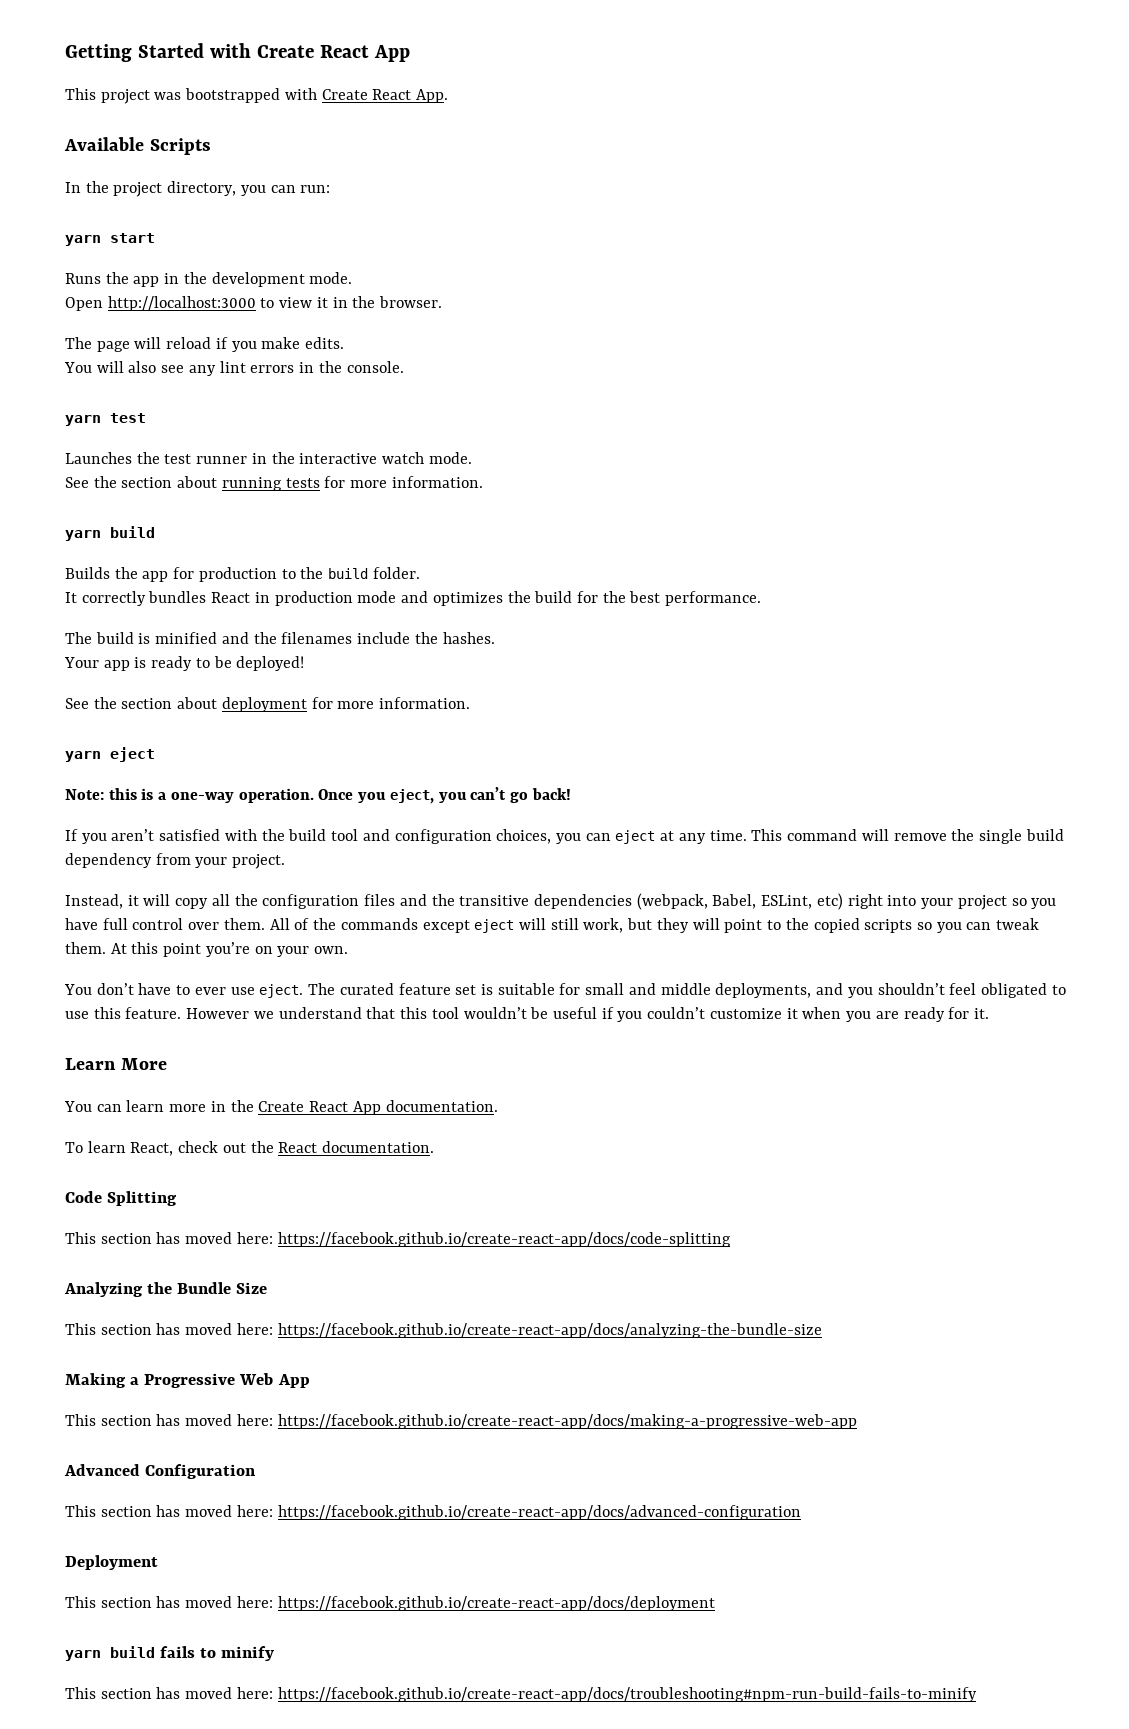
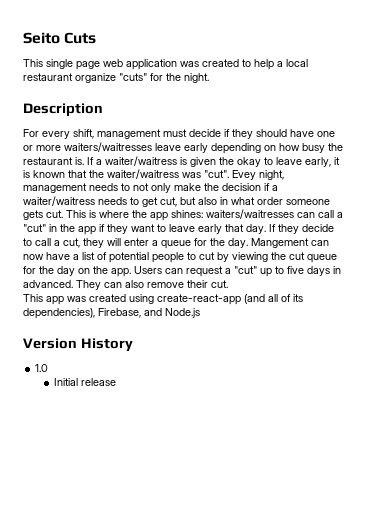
[65,43,410,62] [65,88,449,104] [64,137,211,155] [65,181,331,197] [65,233,155,246] [65,272,353,287] [65,296,443,311] [65,337,345,352] [64,361,404,376] [65,413,146,426] [65,452,472,464] [65,476,483,491] [65,526,155,541] [65,567,420,582] [65,591,762,606] [65,632,495,644] [64,656,305,671] [65,697,471,712] [65,747,155,762] [65,787,571,804] [65,829,1064,844] [65,853,286,869] [65,893,1057,910] [65,918,1040,933] [65,942,349,957] [64,983,1066,998] [65,1007,989,1022] [65,1058,167,1070] [64,1100,498,1115] [65,1141,435,1156] [65,1191,178,1206] [65,1232,731,1247] [64,1282,268,1297] [65,1323,822,1338] [65,1373,310,1388] [65,1414,857,1429] [64,1464,257,1479] [65,1505,801,1520] [65,1555,158,1570] [65,1596,715,1611] [65,1646,275,1661] [65,1687,977,1702] Getting Started with Create React App // This project was bootstrapped with Create React App. // Available Scripts // In the project directory, you can run: // yarn start // Runs the app in the development mode. // Open http://localhost:3000 to view it in the browser. // The page will reload if you make edits. // You will also see any lint errors in the console. // yarn test // Launches the test runner in the interactive watch mode. // See the section about running tests for more information. // yarn build // Builds the app for production to the build folder. // It correctly bundles React in production mode and optimizes the build for the best performance. // The build is minified and the filenames include the hashes. // Your app is ready to be deployed! // See the section about deployment for more information. // yarn eject // Note: this is a one-way operation. Once you eject, you can’t go back! // If you aren’t satisfied with the build tool and configuration choices, you can eject at any time. This command will remove the single build dependency from your project. // Instead, it will copy all the configuration files and the transitive dependencies (webpack, Babel, ESLint, etc) right into your project so you have full control over them. All of the commands except eject will still work, but they will point to the copied scripts so you can tweak them. At this point you’re on your own. // You don’t have to ever use eject. The curated feature set is suitable for small and middle deployments, and you shouldn’t feel obligated to use this feature. However we understand that this tool wouldn’t be useful if you couldn’t customize it when you are ready for it. // Learn More // You can learn more in the Create React App documentation. // To learn React, check out the React documentation. // Code Splitting // This section has moved here: https://facebook.github.io/create-react-app/docs/code-splitting // Analyzing the Bundle Size // This section has moved here: https://facebook.github.io/create-react-app/docs/analyzing-the-bundle-size // Making a Progressive Web App // This section has moved here: https://facebook.github.io/create-react-app/docs/making-a-progressive-web-app // Advanced Configuration // This section has moved here: https://facebook.github.io/create-react-app/docs/advanced-configuration // Deployment // This section has moved here: https://facebook.github.io/create-react-app/docs/deployment // yarn build fails to minify // This section has moved here: https://facebook.github.io/create-react-app/docs/troubleshooting#npm-run-build-fails-to-minify -> [23,32,97,44] [23,59,308,70] [23,73,209,83] [23,103,103,117] [23,129,335,139] [23,142,343,154] [23,156,340,167] [23,169,284,180] [23,183,278,193] [23,196,330,207] [23,209,343,221] [23,224,334,235] [23,238,329,249] [23,252,337,263] [23,266,341,277] [23,280,228,290] [23,294,303,305] [23,308,200,319] [23,338,133,352] [35,364,49,372] [54,378,117,386] Seito Cuts // This single page web application was created to help a local restaurant organize "cuts" for the night. // Description // For every shift, management must decide if they should have one or more waiters/waitresses leave early depending on how busy the restaurant is. If a waiter/waitress is given the okay to leave early, it is known that the waiter/waitress was "cut". Evey night, management needs to not only make the decision if a waiter/waitress needs to get cut, but also in what order someone gets cut. This is where the app shines: waiters/waitresses can call a "cut" in the app if they want to leave early that day. If they decide to call a cut, they will enter a queue for the day. Mangement can now have a list of potential people to cut by viewing the cut queue for the day on the app. Users can request a "cut" up to five days in advanced. They can also remove their cut. // This app was created using create-react-app (and all of its dependencies), Firebase, and Node.js // Version History // 1.0 // Initial release

